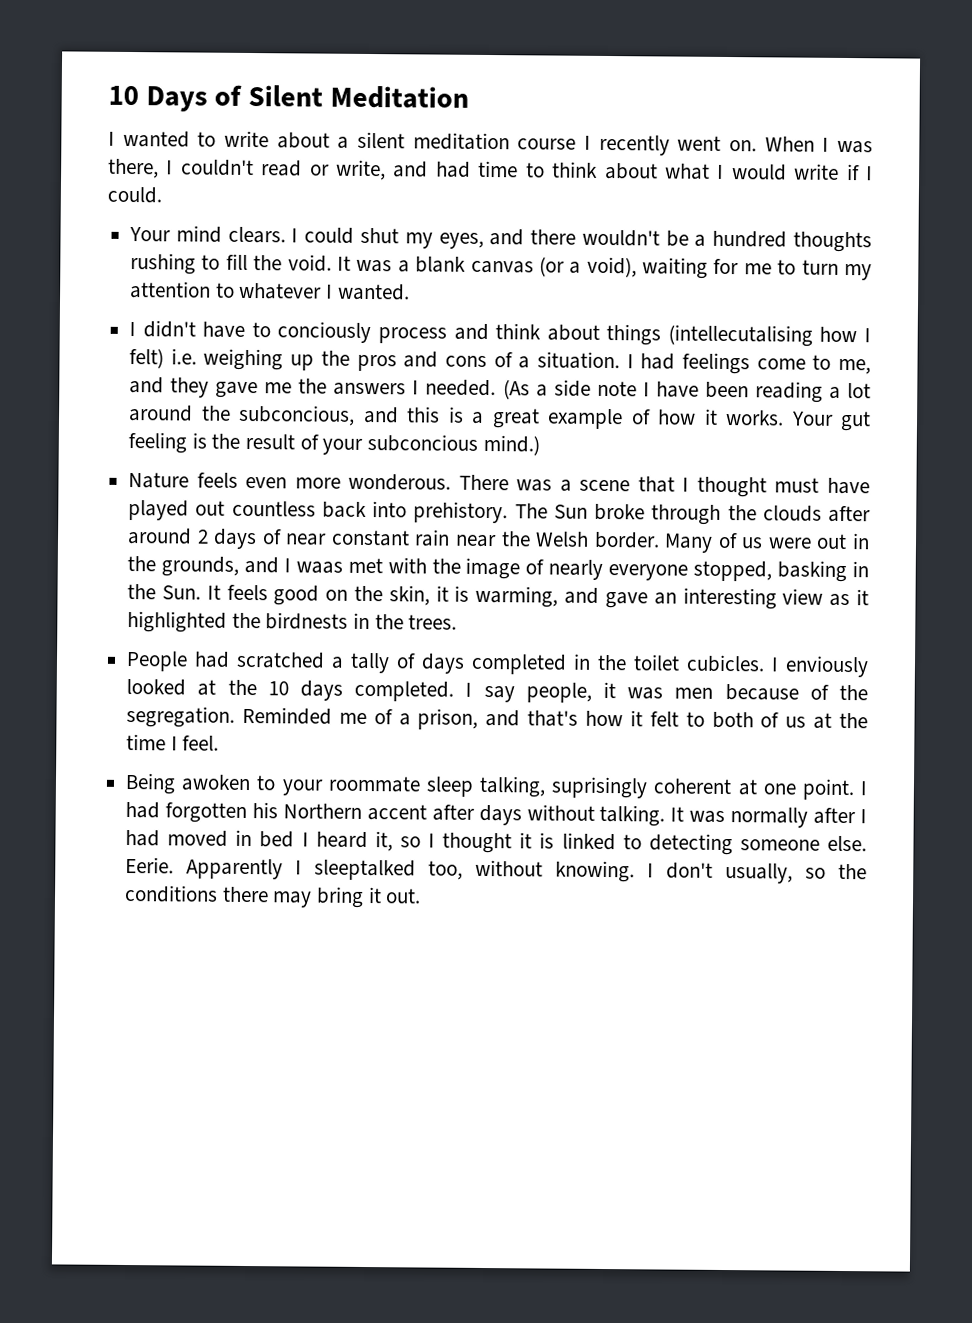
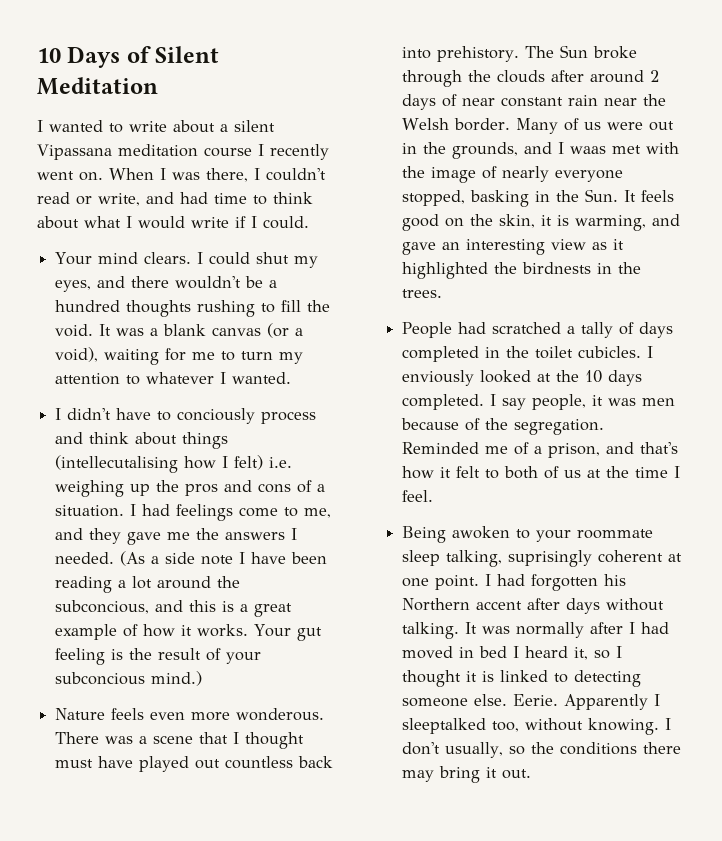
(405, 140) none -> [37,144,112,160] Vipassana

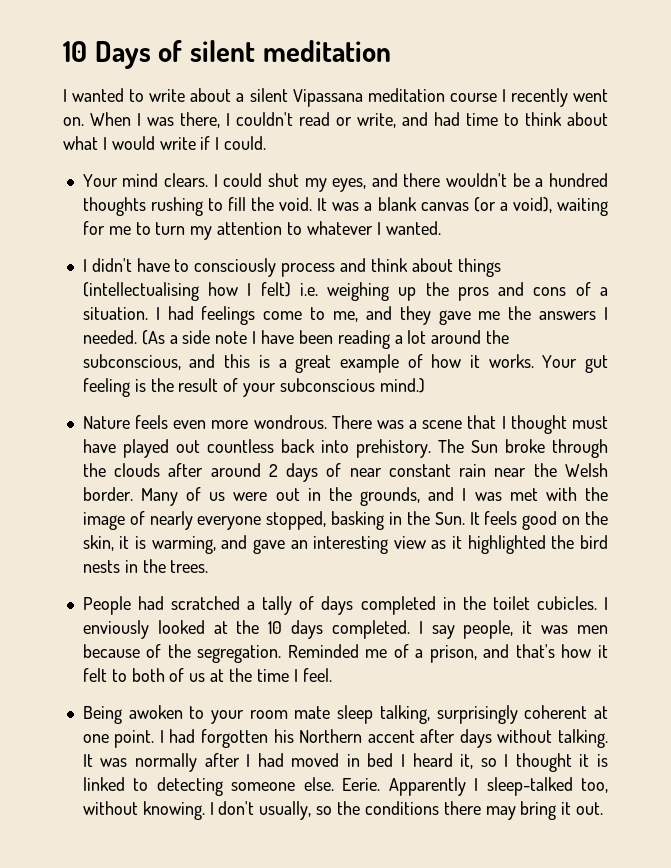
[155,46,220,63] [37,77,158,95] Silent Meditation -> [190,40,391,62] silent meditation
[177,408,256,424] conciously -> [194,258,277,277] consciously
[55,455,179,473] (intellecutalising -> [82,282,199,301] (intellectualising
[55,600,150,614] subconcious, -> [82,354,181,370] subconscious,
[55,672,146,685] subconcious -> [279,378,375,392] subconscious
[236,708,325,721] wonderous. -> [253,415,327,429] wondrous.
[570,146,607,154] waas -> [474,492,502,501] was
[522,262,592,274] birdnests -> [580,535,609,549] [82,560,120,573] bird nests
[577,529,654,539] roommate -> [249,706,331,719] room mate
[508,550,593,567] suprisingly -> [436,705,518,724] surprisingly
[402,718,487,734] sleeptalked -> [486,777,573,796] sleep-talked

